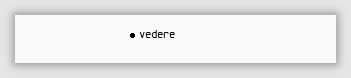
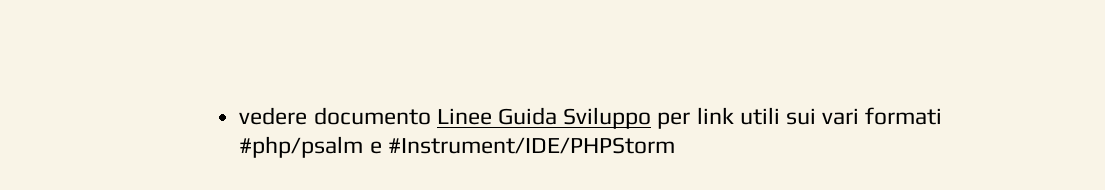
(176, 34) none -> [313,107,943,129] [239,136,675,158] documento Linee Guida Sviluppo per link utili sui vari formati #php/psalm e #Instrument/IDE/PHPStorm

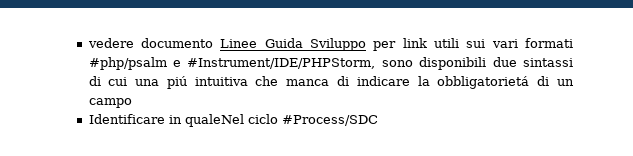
[387,137,675,154] #Instrument/IDE/PHPStorm -> [187,57,573,70] [88,76,575,89] [88,98,132,108] [88,114,378,127] #Instrument/IDE/PHPStorm, sono disponibili due sintassi di cui una piú intuitiva che manca di indicare la obbligatorietá di un campo // Identificare in qualeNel ciclo #Process/SDC

